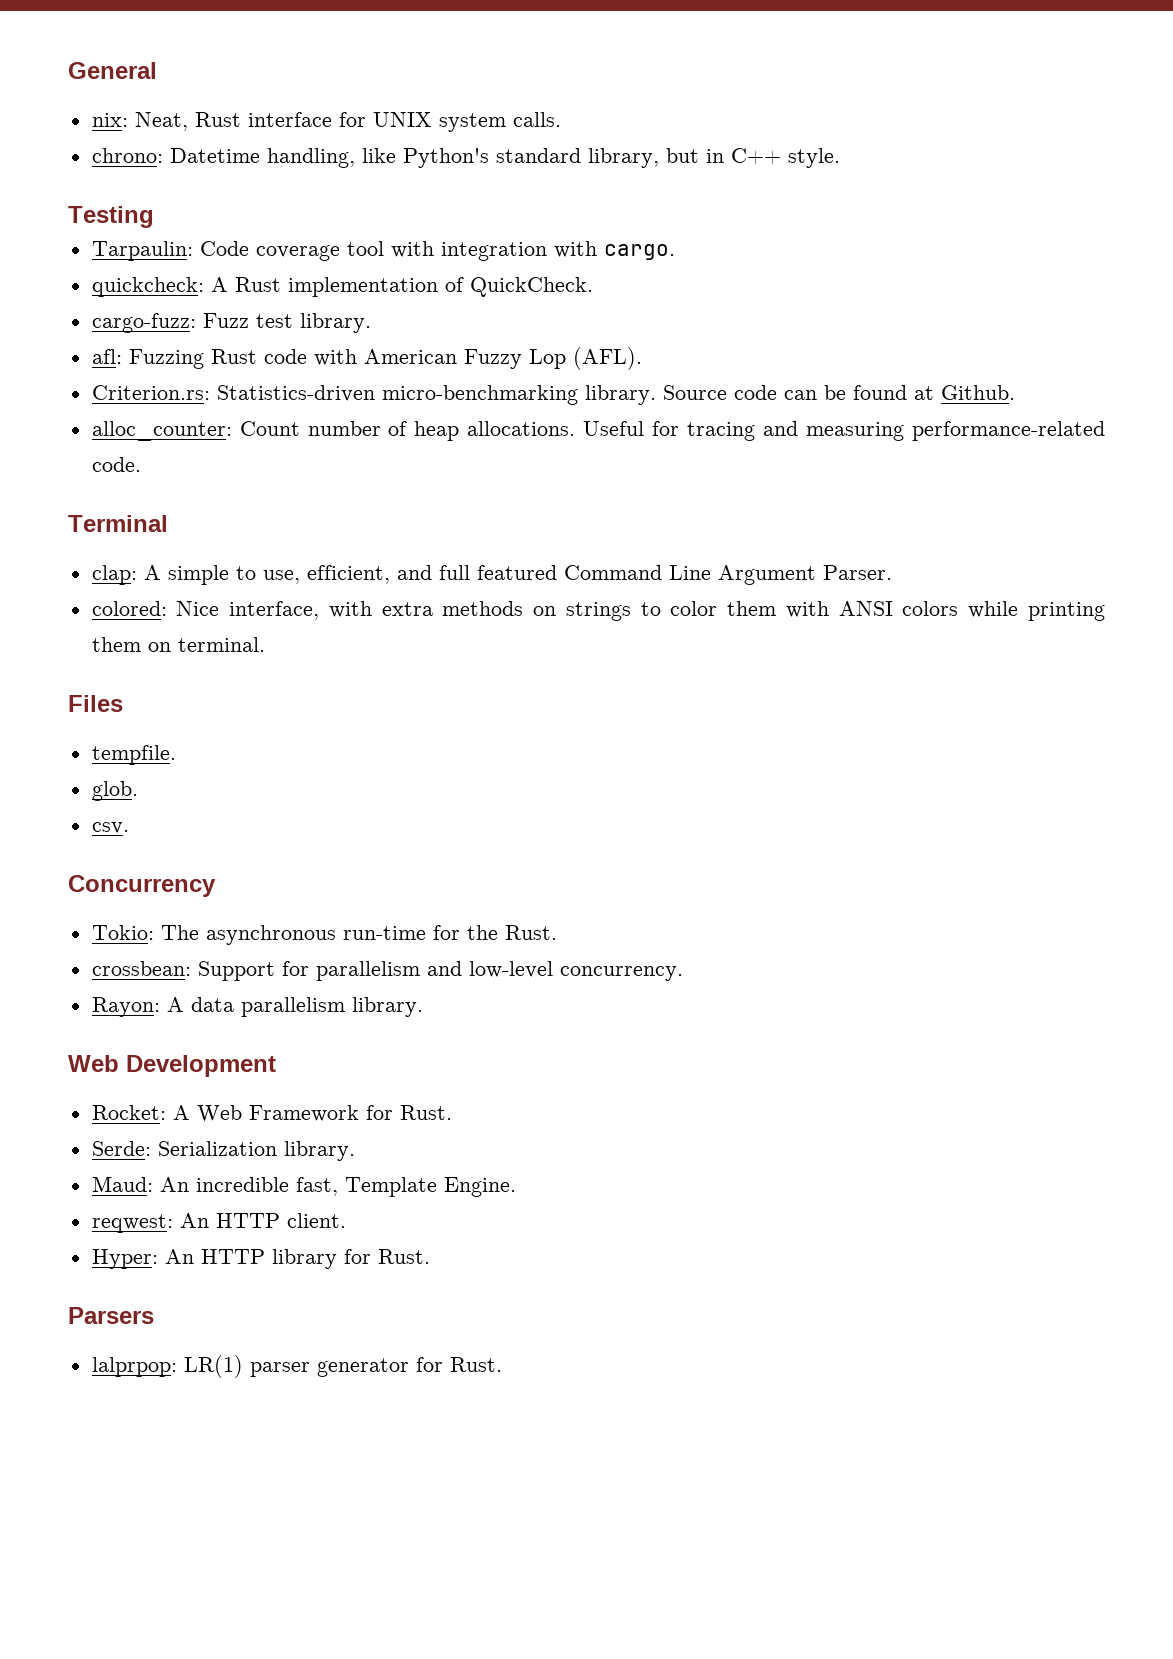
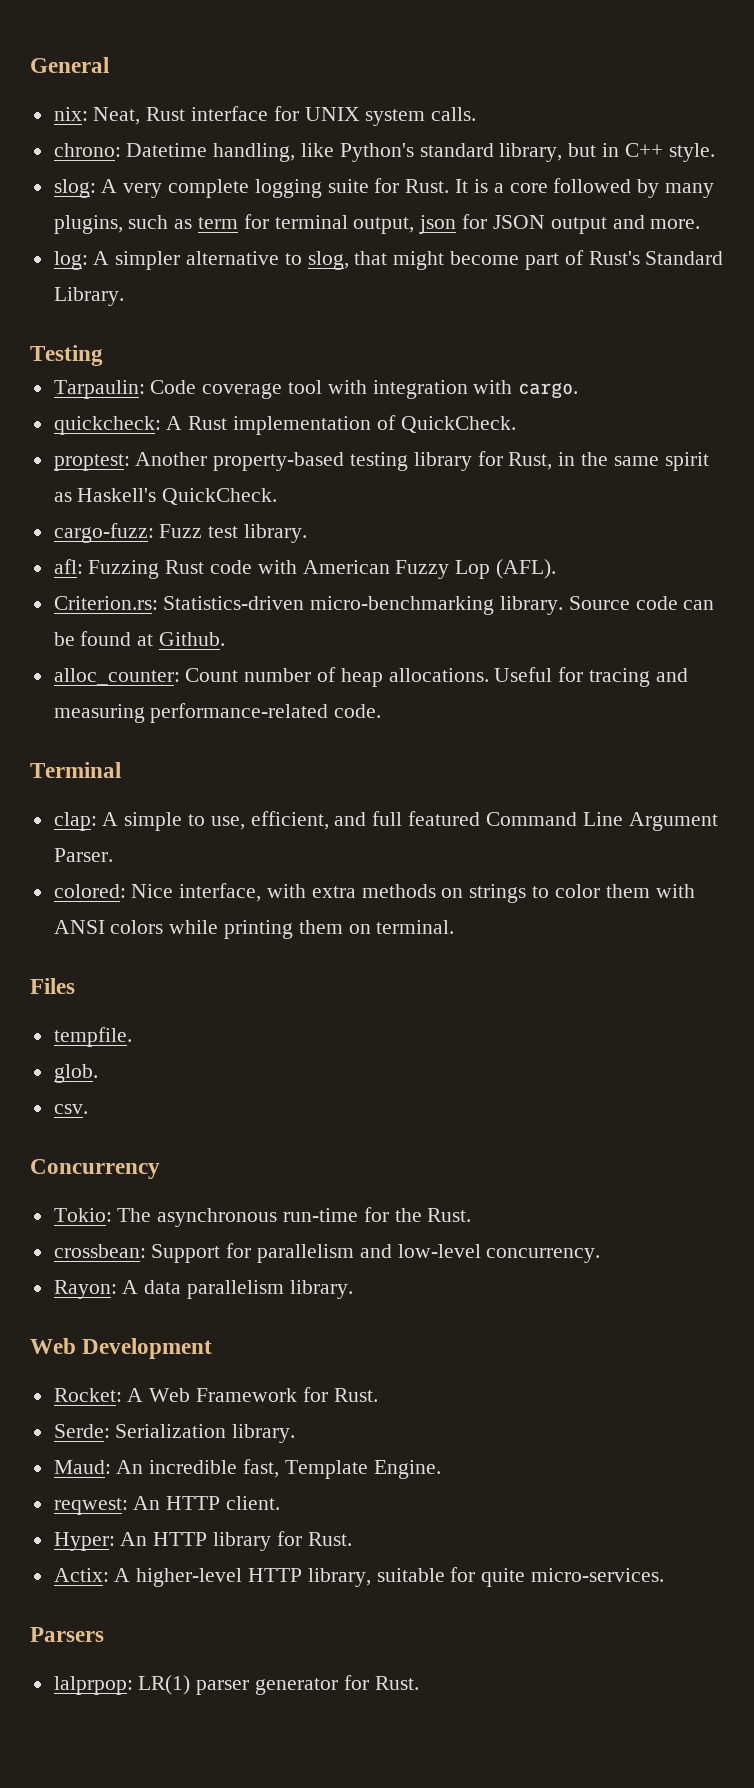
(840, 158) none -> [53,178,714,198] [53,214,701,234] [53,250,724,270] [53,287,124,306] // slog: A very complete logging suite for Rust. It is a core followed by many plugins, such as term for terminal output, json for JSON output and more. // log: A simpler alternative to slog, that might become part of Rust's Standard Library.
(593, 287) none -> [53,451,709,471] [53,488,278,505] // proptest: Another property-based testing library for Rust, in the same spirit as Haskell's QuickCheck.
(430, 1256) none -> [53,1567,665,1587] // Actix: A higher-level HTTP library, suitable for quite micro-services.

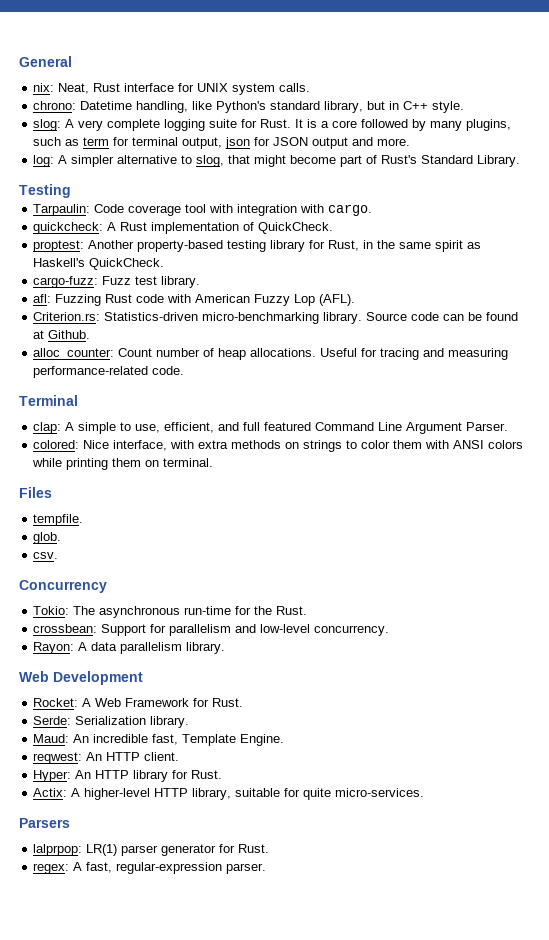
(419, 1683) none -> [33,862,267,874] // regex: A fast, regular-expression parser.

